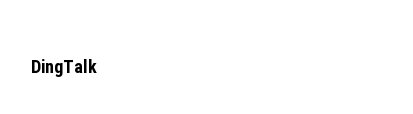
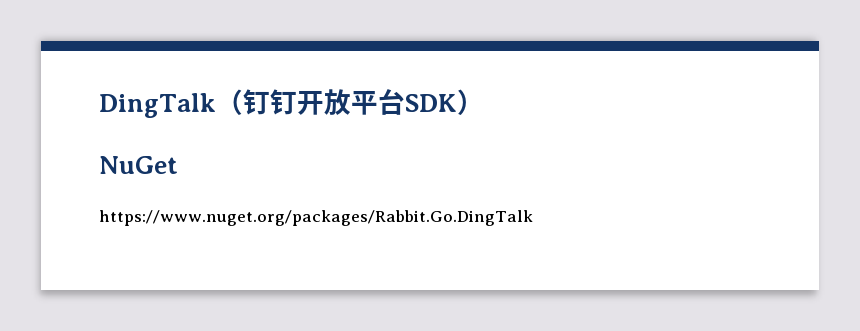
(97, 68) none -> [215,89,484,115] [99,156,178,174] [99,210,533,226] （钉钉开放平台SDK） // NuGet // https://www.nuget.org/packages/Rabbit.Go.DingTalk

